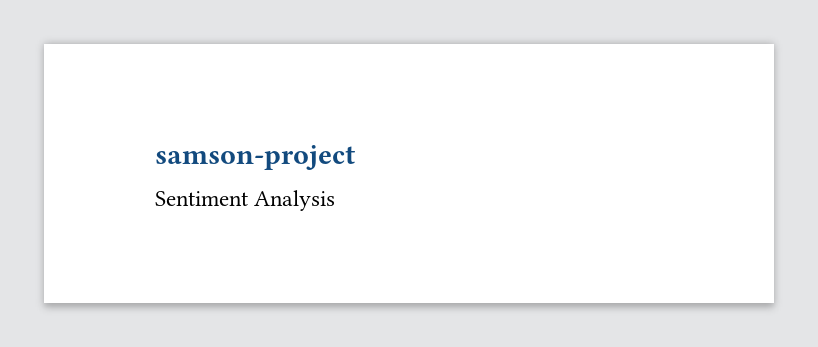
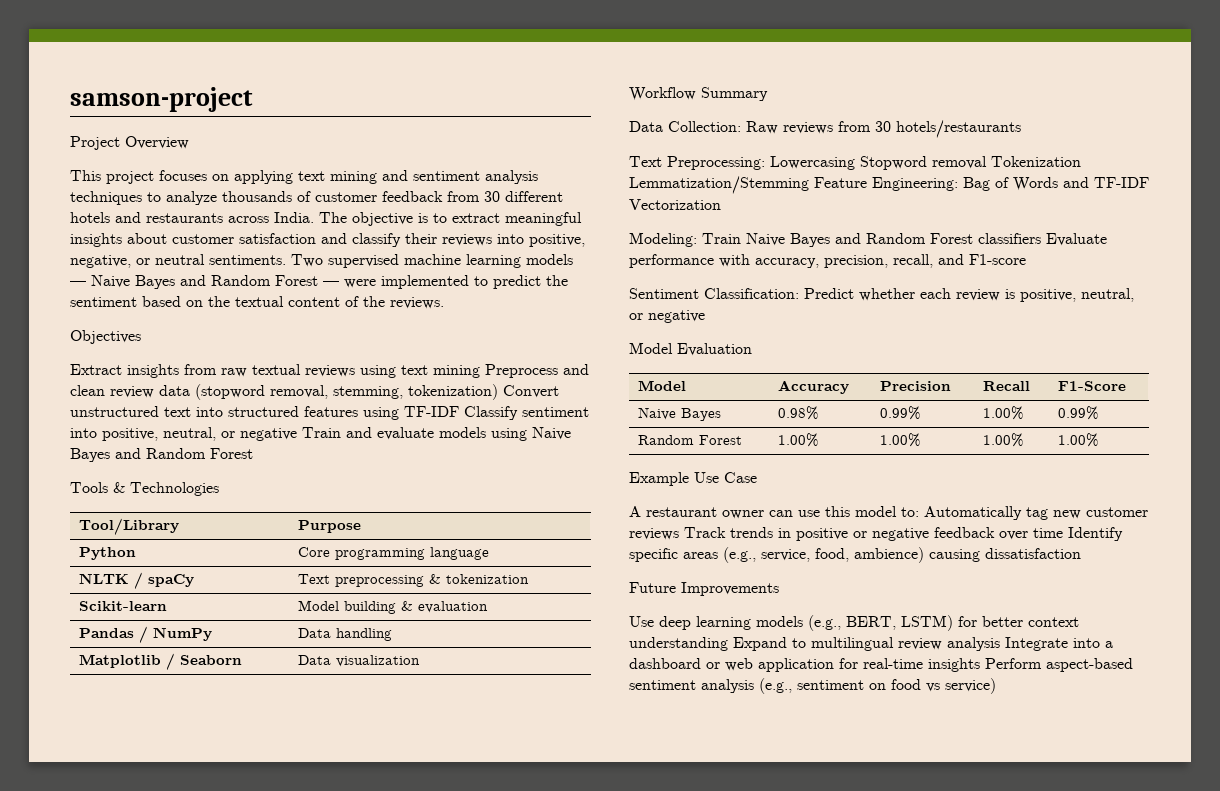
[155,190,336,211] Sentiment Analysis -> [70,136,189,150] [70,170,538,184] [70,191,563,205] [70,212,582,226] [70,233,585,247] [70,254,573,268] [70,275,568,289] [70,296,444,309] [70,330,141,344] [70,364,589,378] [70,384,559,400] [70,406,589,420] [70,427,571,441] [70,448,253,462] [70,482,219,496] [79,518,180,535] [298,520,362,533] [79,547,137,560] [298,547,490,560] [79,572,195,589] [298,574,530,587] [79,601,168,611] [298,600,489,614] [79,626,213,643] [298,628,393,641] [79,653,243,670] [298,655,421,667] [629,87,768,101] [629,120,1021,138] [629,156,1081,170] [629,176,1149,194] [629,199,721,210] [629,232,1107,247] [629,254,1026,268] [629,288,1134,302] [629,310,705,323] [629,342,752,356] [638,380,687,391] [778,380,850,394] [880,381,952,391] [983,381,1031,391] [1058,381,1127,391] [638,407,722,421] [778,406,820,420] [880,406,922,420] [983,406,1025,420] [1058,406,1100,420] [638,435,743,445] [778,433,820,447] [880,433,922,447] [983,433,1025,447] [1058,433,1100,447] [629,472,757,486] [629,506,1148,520] [629,527,1123,541] [629,547,1081,563] [629,582,779,596] [629,615,1079,631] [629,637,1113,651] [629,658,1133,672] [629,678,996,694] Project Overview // This project focuses on applying text mining and sentiment analysis techniques to analyze thousands of customer feedback from 30 different hotels and restaurants across India. The objective is to extract meaningful insights about customer satisfaction and classify their reviews into positive, negative, or neutral sentiments. Two supervised machine learning models — Naive Bayes and Random Forest — were implemented to predict the sentiment based on the textual content of the reviews. // Objectives // Extract insights from raw textual reviews using text mining Preprocess and clean review data (stopword removal, stemming, tokenization) Convert unstructured text into structured features using TF-IDF Classify sentiment into positive, neutral, or negative Train and evaluate models using Naive Bayes and Random Forest // Tools & Technologies // Tool/Library | Purpose // Python | Core programming language // NLTK / spaCy | Text preprocessing & tokenization // Scikit-learn | Model building & evaluation // Pandas / NumPy | Data handling // Matplotlib / Seaborn | Data visualization // Workflow Summary // Data Collection: Raw reviews from 30 hotels/restaurants // Text Preprocessing: Lowercasing Stopword removal Tokenization Lemmatization/Stemming Feature Engineering: Bag of Words and TF-IDF Vectorization // Modeling: Train Naive Bayes and Random Forest classifiers Evaluate performance with accuracy, precision, recall, and F1-score // Sentiment Classification: Predict whether each review is positive, neutral, or negative // Model Evaluation // Model | Accuracy | Precision | Recall | F1-Score // Naive Bayes | 0.98% | 0.99% | 1.00% | 0.99% // Random Forest | 1.00% | 1.00% | 1.00% | 1.00% // Example Use Case // A restaurant owner can use this model to: Automatically tag new customer reviews Track trends in positive or negative feedback over time Identify specific areas (e.g., service, food, ambience) causing dissatisfaction // Future Improvements // Use deep learning models (e.g., BERT, LSTM) for better context understanding Expand to multilingual review analysis Integrate into a dashboard or web application for real-time insights Perform aspect-based sentiment analysis (e.g., sentiment on food vs service)

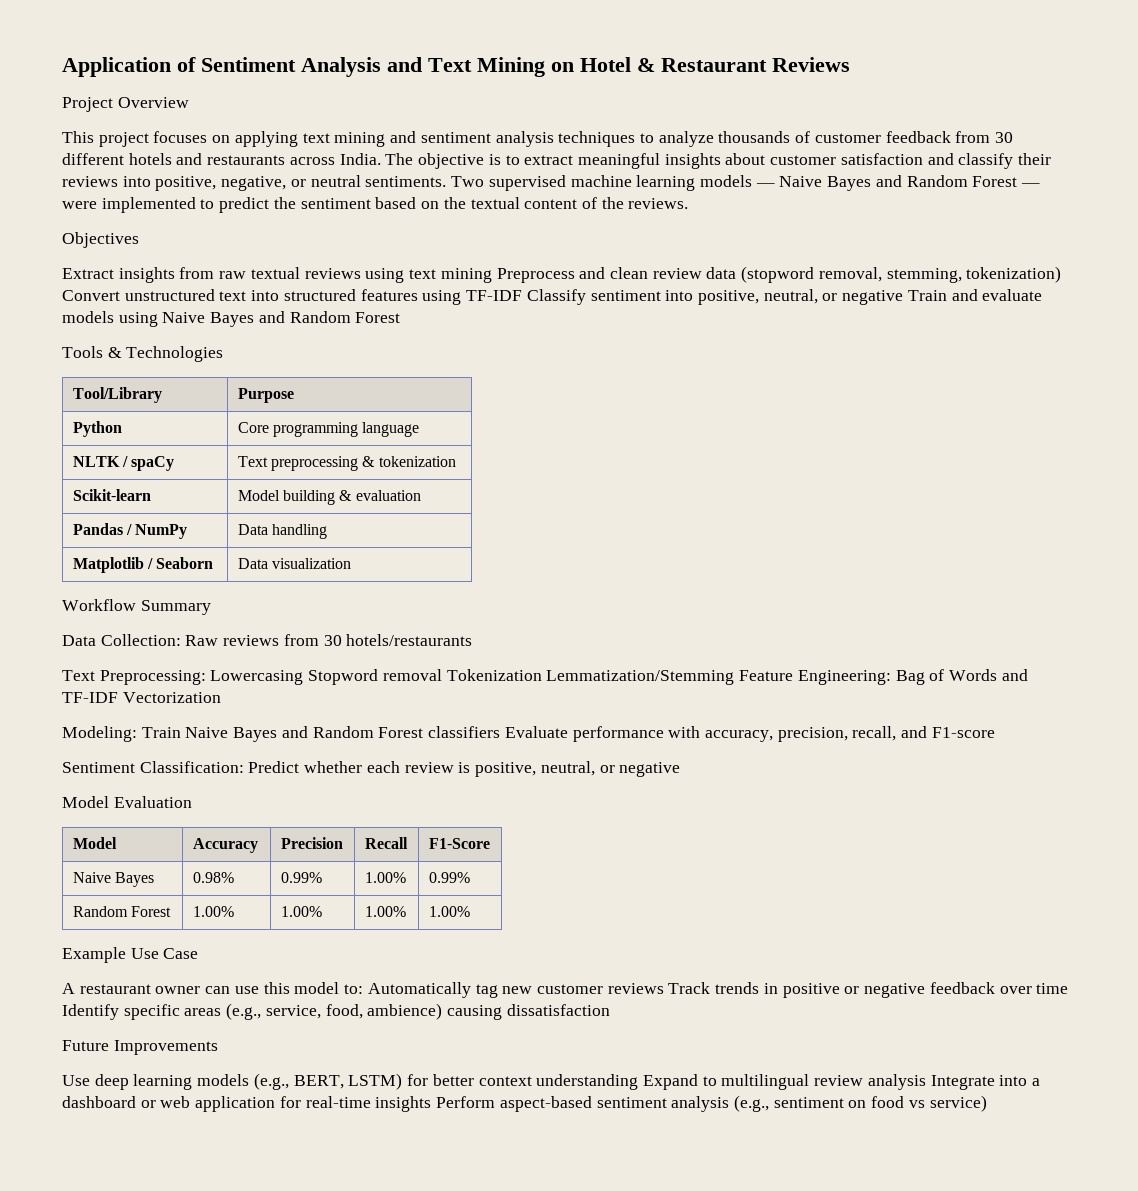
[70,87,253,112] samson-project -> [62,57,850,77] Application of Sentiment Analysis and Text Mining on Hotel & Restaurant Reviews

